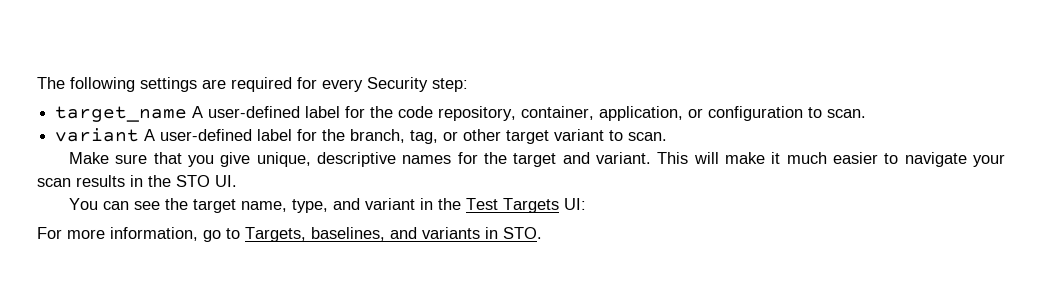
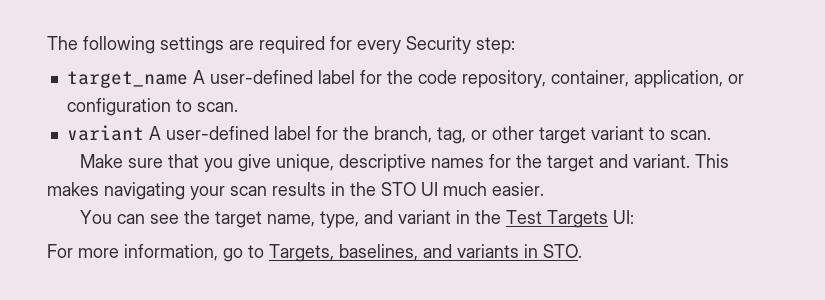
[693,152,967,167] will make it much easier to navigate -> [47,182,185,200] makes navigating
[215,175,237,187] UI. -> [421,182,544,196] UI much easier.

